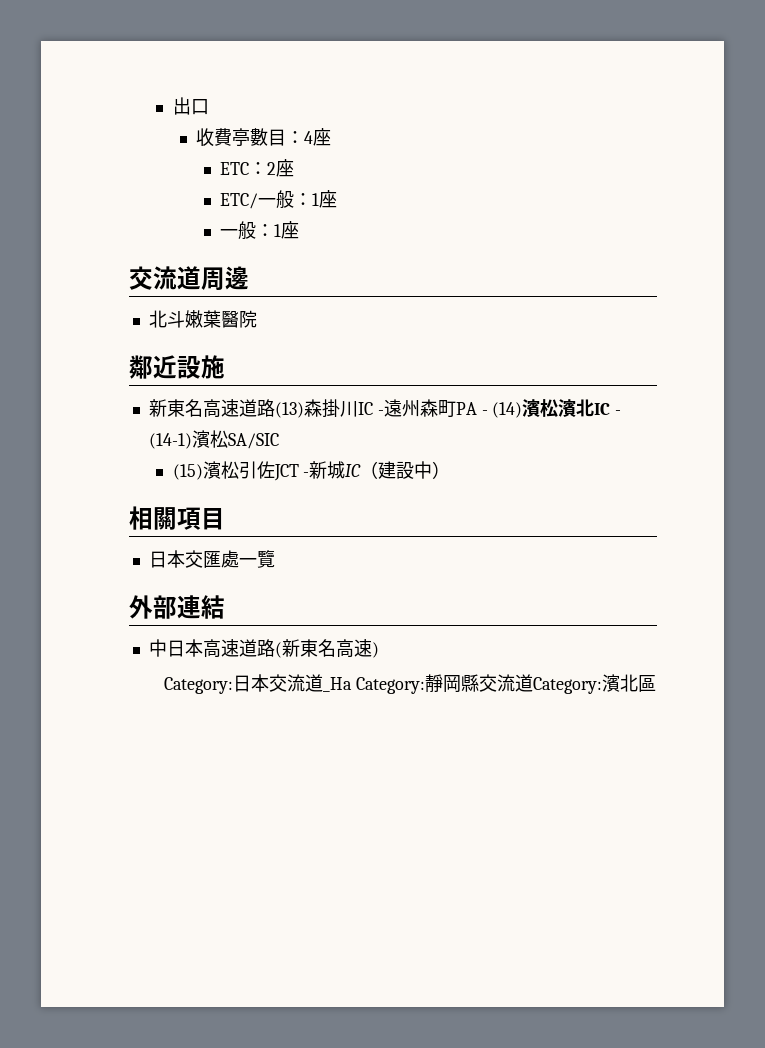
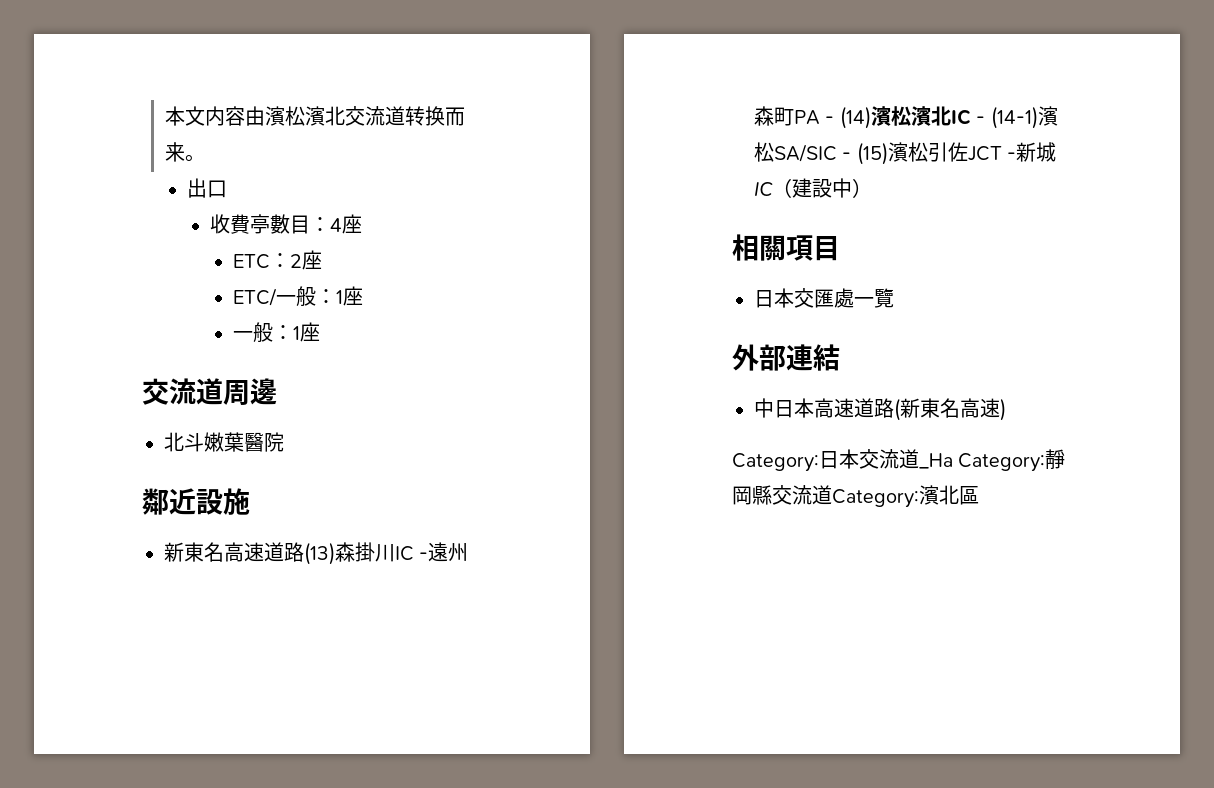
(172, 106) none -> [164,106,465,126] [164,142,205,162] 本文内容由濱松濱北交流道转换而来。 //
(279, 441) // -> [842,152,852,160] -

